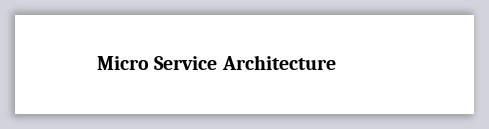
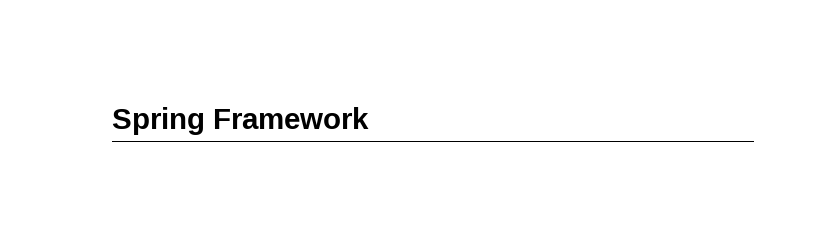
[97,55,336,70] Micro Service Architecture -> [112,107,369,135] Spring Framework

